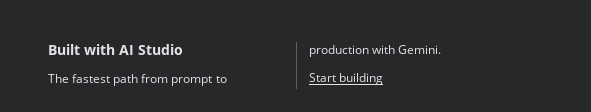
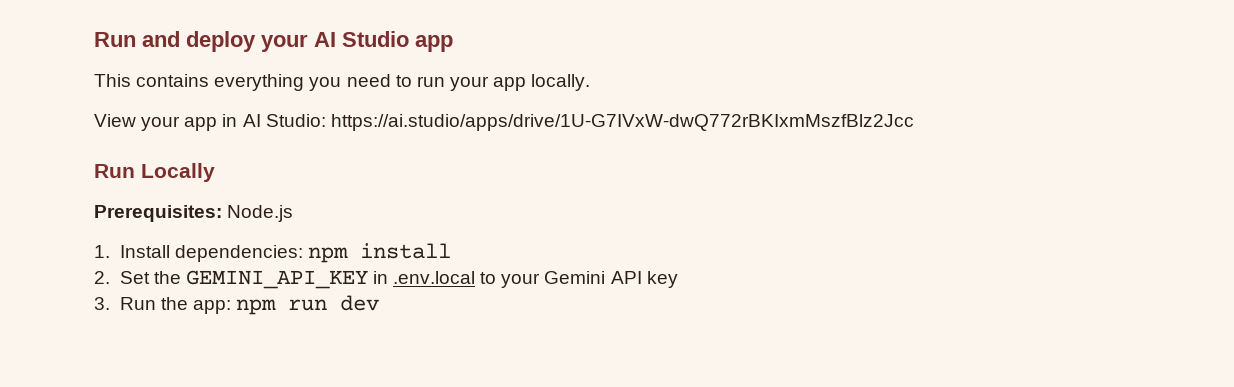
[48,44,183,55] [48,74,227,86] [309,45,442,57] [309,73,384,85] Built with AI Studio // The fastest path from prompt to production with Gemini. // Start building -> [94,31,453,52] [94,74,591,91] [94,114,914,131] [94,163,215,182] [94,205,294,222] [94,243,451,263] [94,270,678,289] [94,295,379,315] Run and deploy your AI Studio app // This contains everything you need to run your app locally. // View your app in AI Studio: https://ai.studio/apps/drive/1U-G7IVxW-dwQ772rBKIxmMszfBlz2Jcc // Run Locally // Prerequisites: Node.js // 1. Install dependencies: npm install // 2. Set the GEMINI_API_KEY in .env.local to your Gemini API key // 3. Run the app: npm run dev

